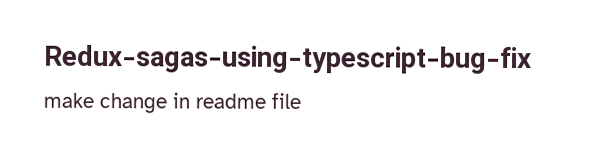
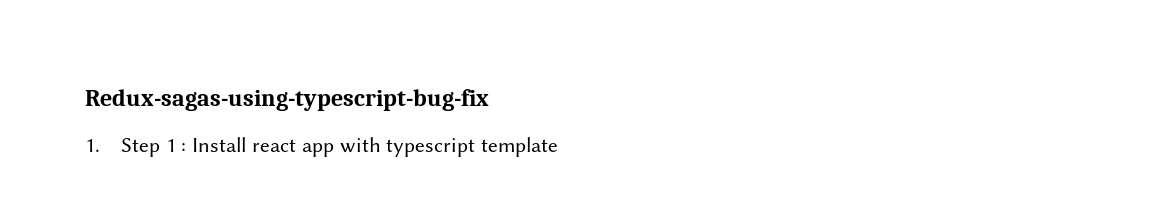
[43,92,301,114] make change in readme file -> [85,137,559,157] 1. Step 1 : Install react app with typescript template

